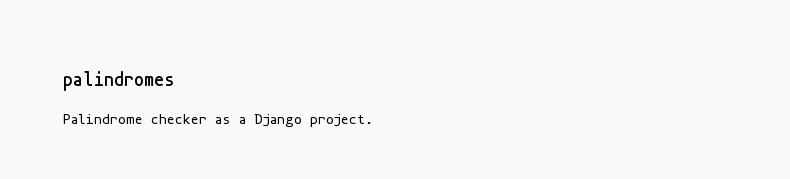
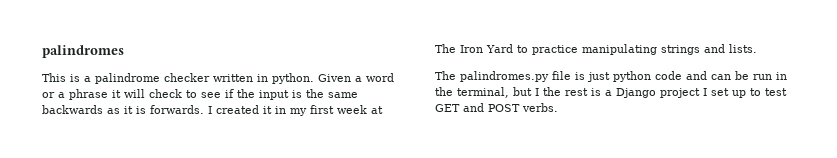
[63,114,373,127] Palindrome checker as a Django project. -> [42,73,394,84] [42,89,358,100] [42,105,383,116] [435,44,757,55] [435,71,787,82] [435,87,787,98] [435,103,558,112] This is a palindrome checker written in python. Given a word or a phrase it will check to see if the input is the same backwards as it is forwards. I created it in my first week at The Iron Yard to practice manipulating strings and lists. // The palindromes.py file is just python code and can be run in the terminal, but I the rest is a Django project I set up to test GET and POST verbs.

